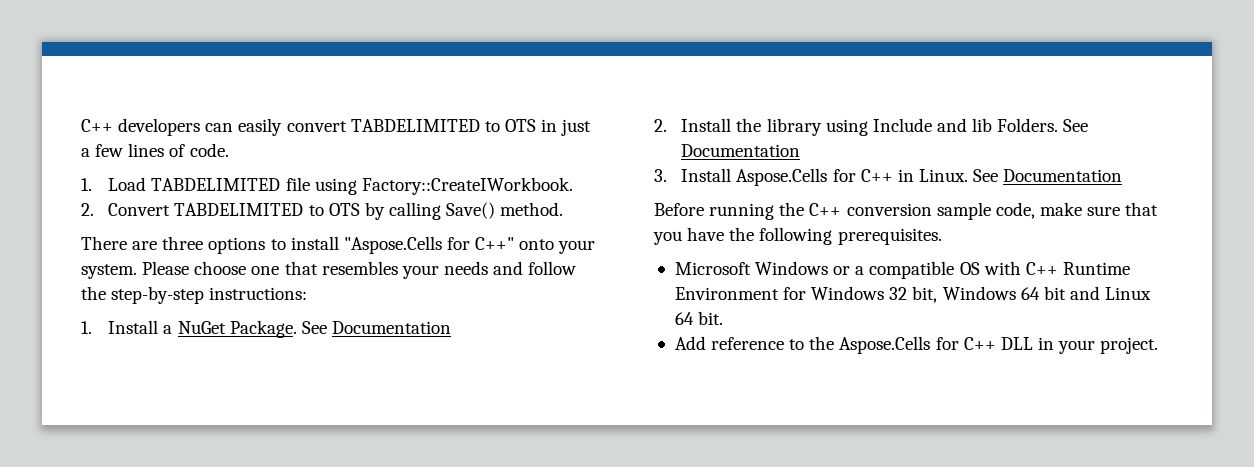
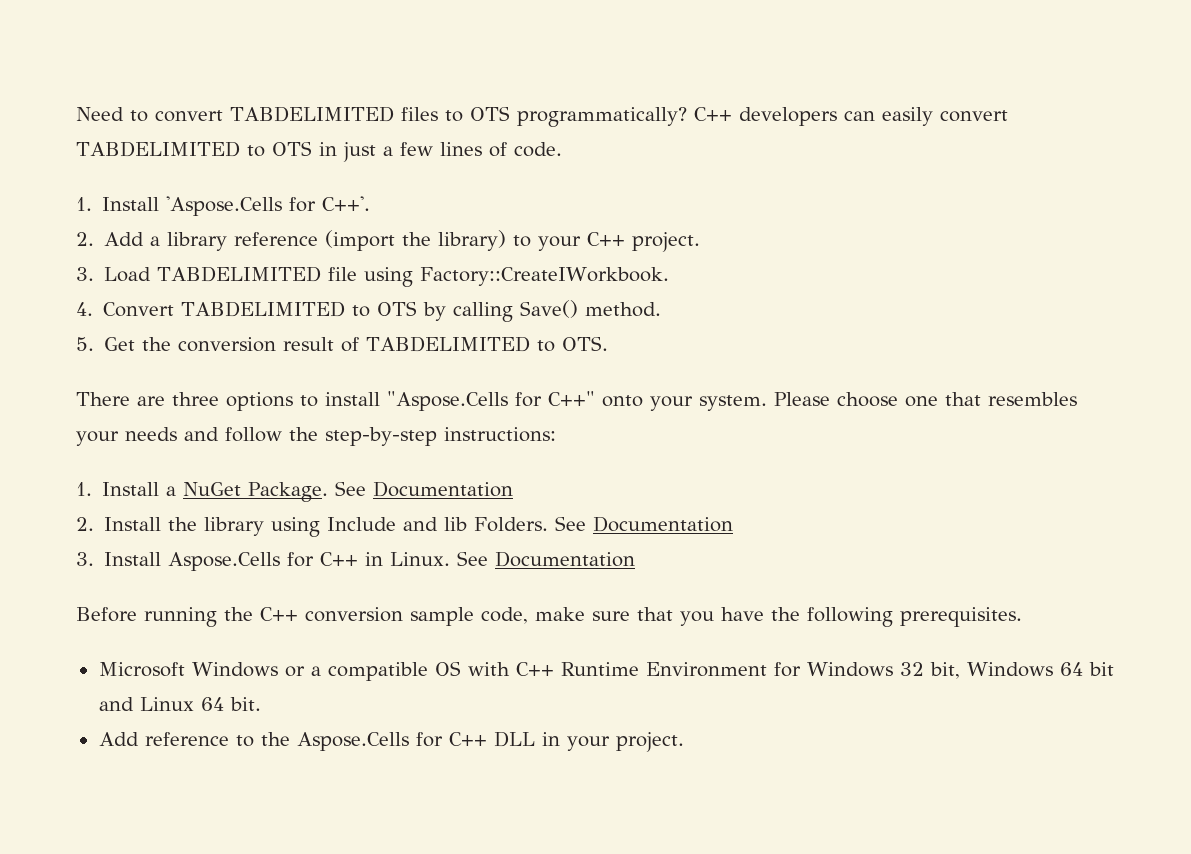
(81, 125) none -> [76,106,687,127] Need to convert TABDELIMITED files to OTS programmatically?
(92, 184) none -> [102,196,371,216] [76,230,701,252] [76,267,94,281] Install 'Aspose.Cells for C++'. // 2. Add a library reference (import the library) to your C++ project. // 3.
[81,203,94,216] 2. -> [76,302,93,316] 4.
(564, 209) none -> [76,336,609,352] // 5. Get the conversion result of TABDELIMITED to OTS.

